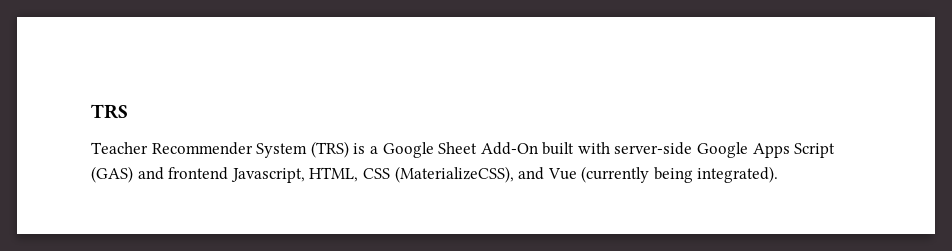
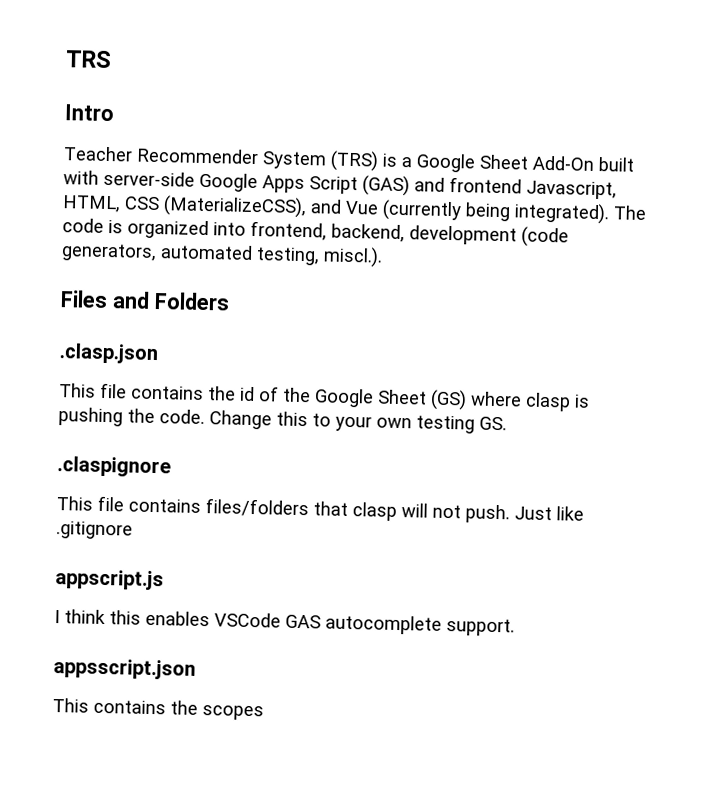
(128, 111) none -> [64,104,114,122] // Intro
(779, 174) none -> [613,205,647,220] [62,218,569,248] [61,243,383,268] [60,290,230,311] [59,343,159,365] [59,382,590,412] [58,407,507,434] [57,456,171,478] [56,495,584,524] [56,521,133,540] [55,569,164,591] [54,609,515,637] [53,657,196,680] [52,697,264,721] The code is organized into frontend, backend, development (code generators, automated testing, miscl.). // Files and Folders // .clasp.json // This file contains the id of the Google Sheet (GS) where clasp is pushing the code. Change this to your own testing GS. // .claspignore // This file contains files/folders that clasp will not push. Just like .gitignore // appscript.js // I think this enables VSCode GAS autocomplete support. // appsscript.json // This contains the scopes

